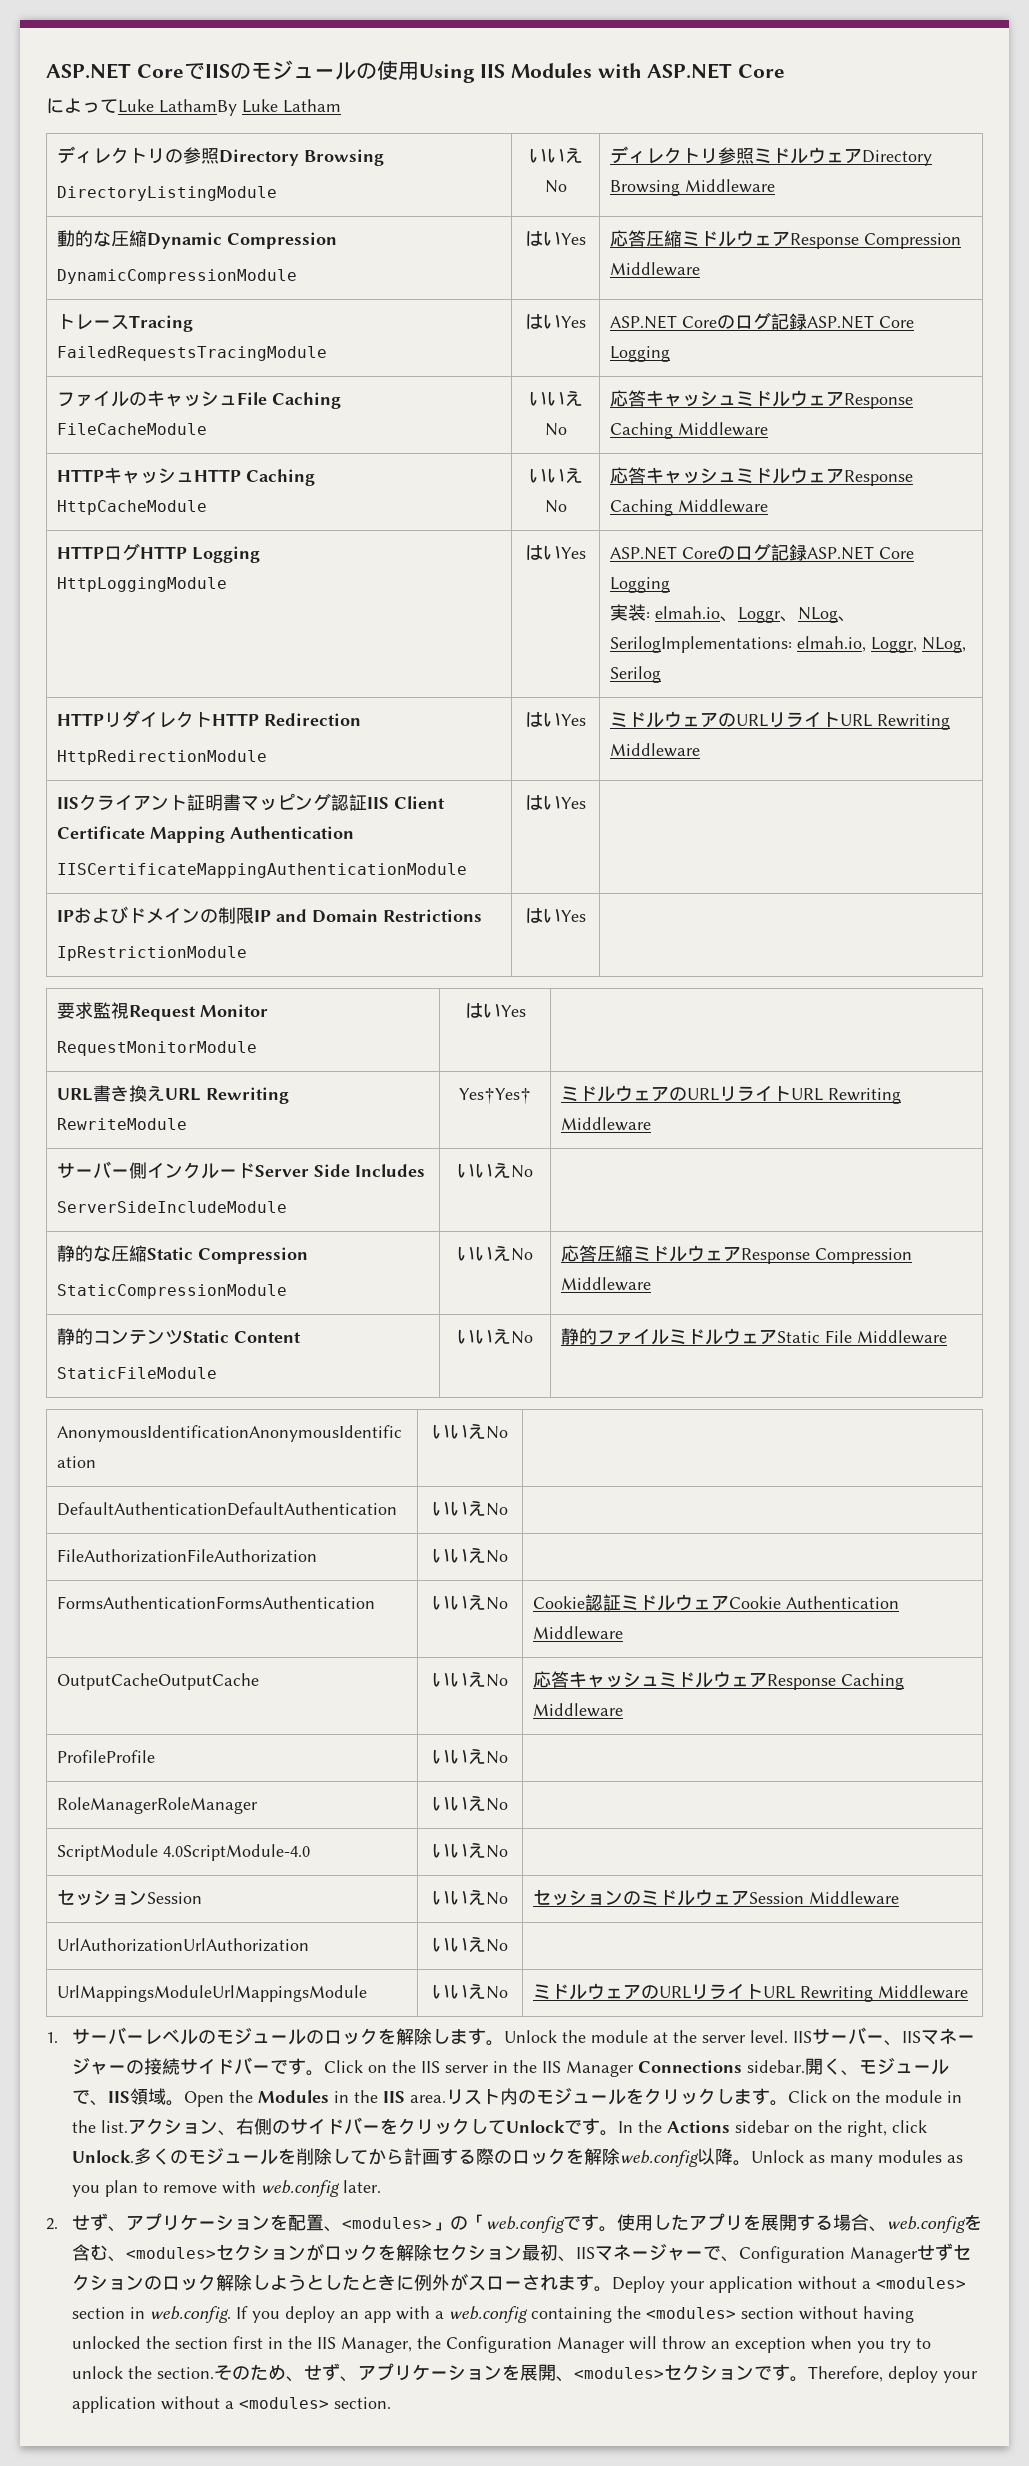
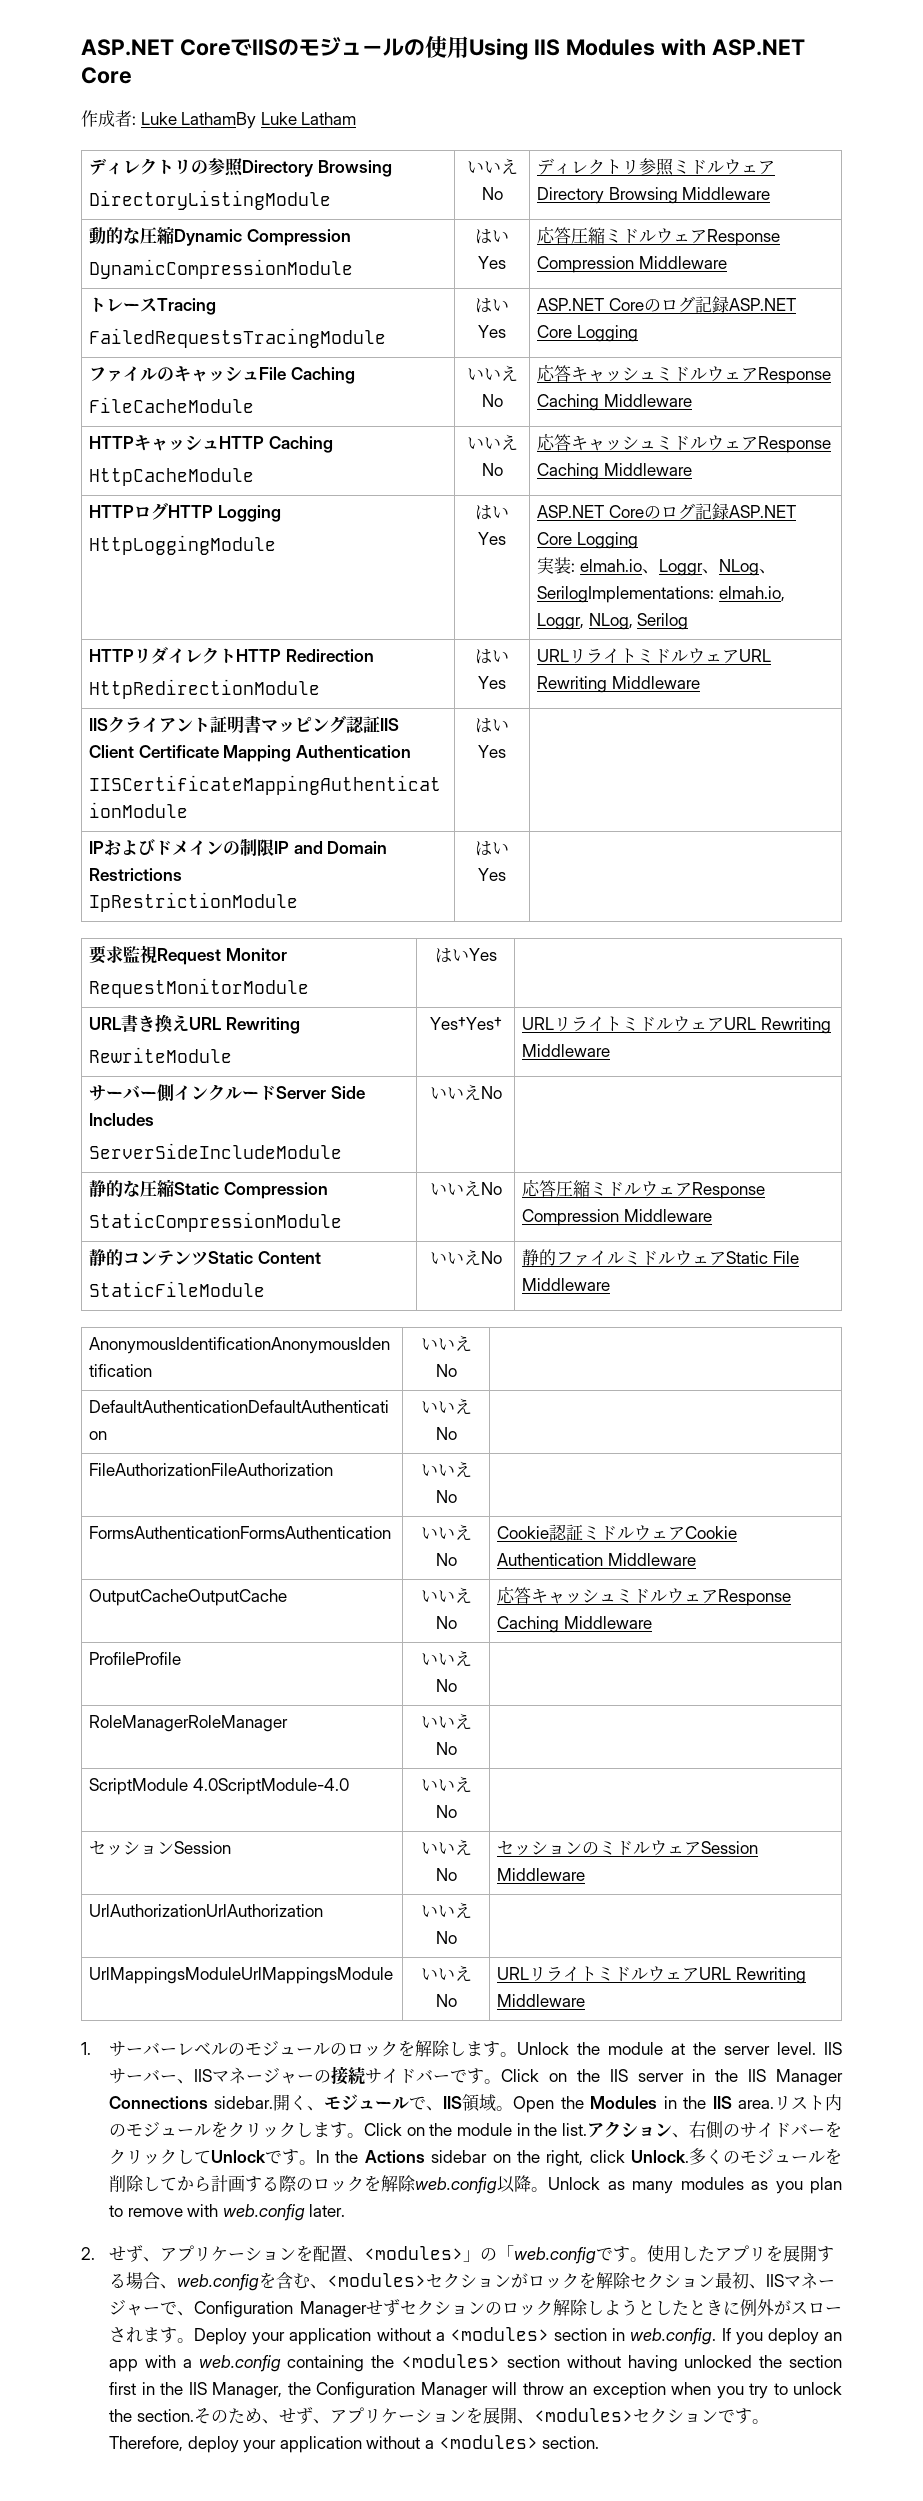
[46,98,118,114] によって -> [81,110,136,127] 作成者:
[609,711,840,728] ミドルウェアのURLリライト -> [537,648,740,664] URLリライトミドルウェア
[560,1085,791,1102] ミドルウェアのURLリライト -> [522,1016,725,1032] URLリライトミドルウェア
[532,1983,763,2000] ミドルウェアのURLリライト -> [497,1966,700,1982] URLリライトミドルウェア

